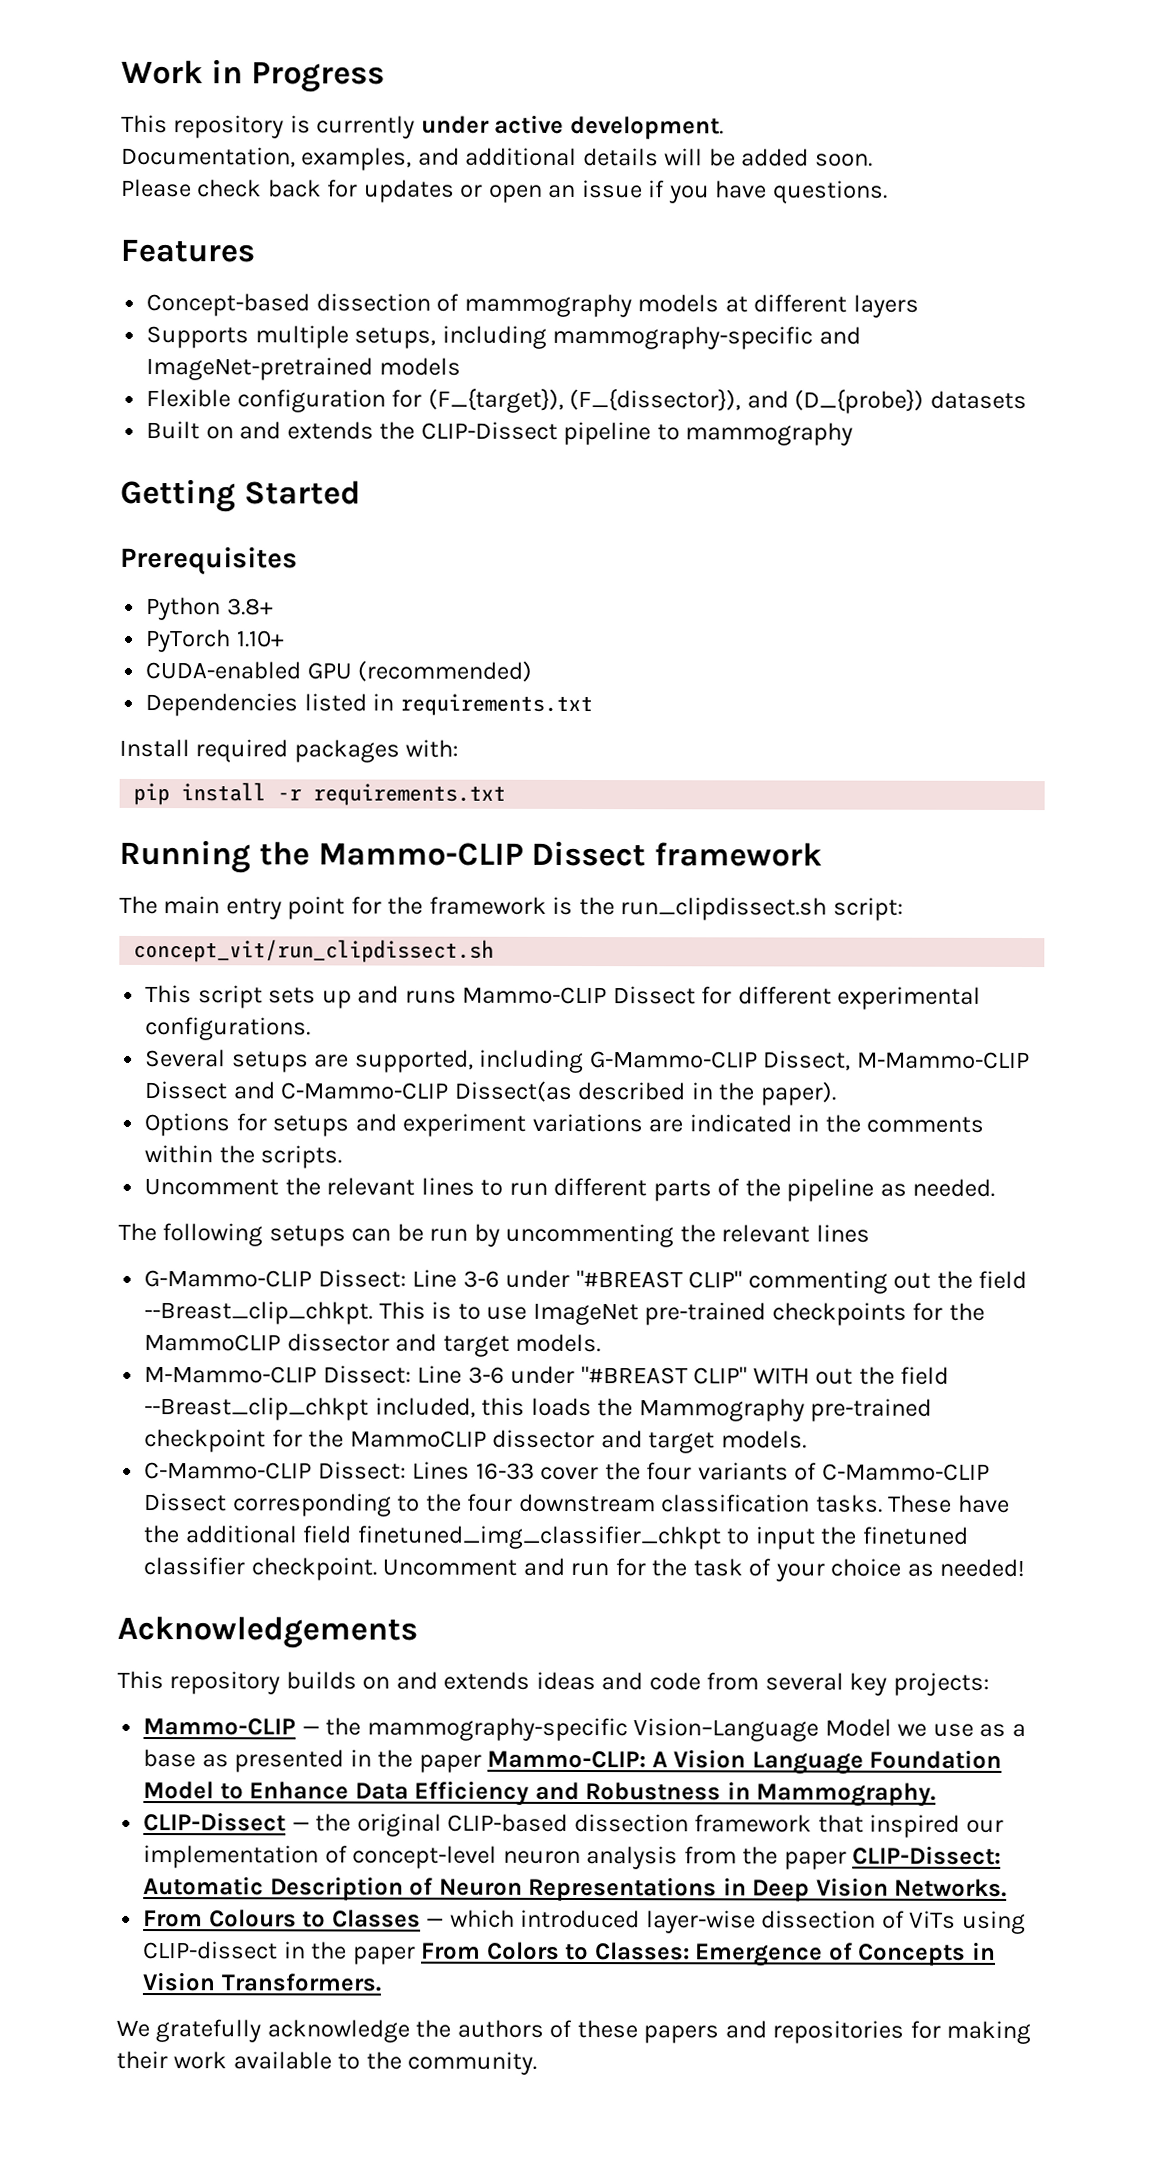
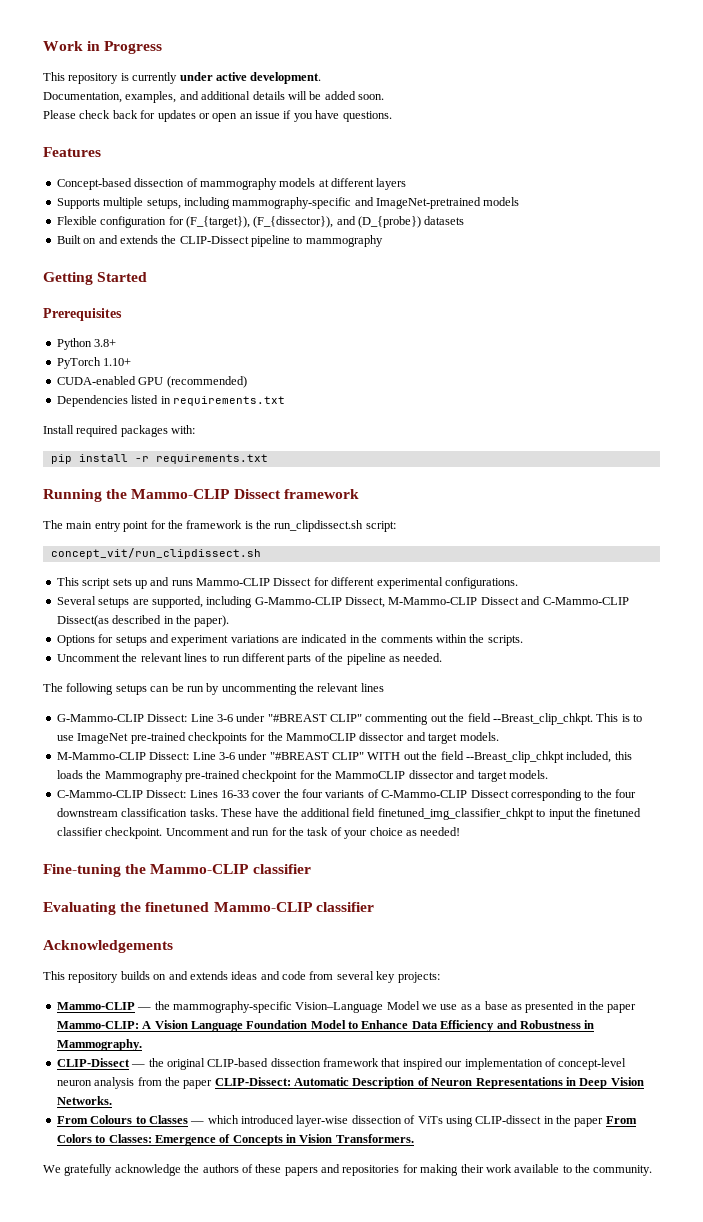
(1026, 1568) none -> [43,864,311,877] [43,902,374,915] // Fine-tuning the Mammo-CLIP classifier // Evaluating the finetuned Mammo-CLIP classifier

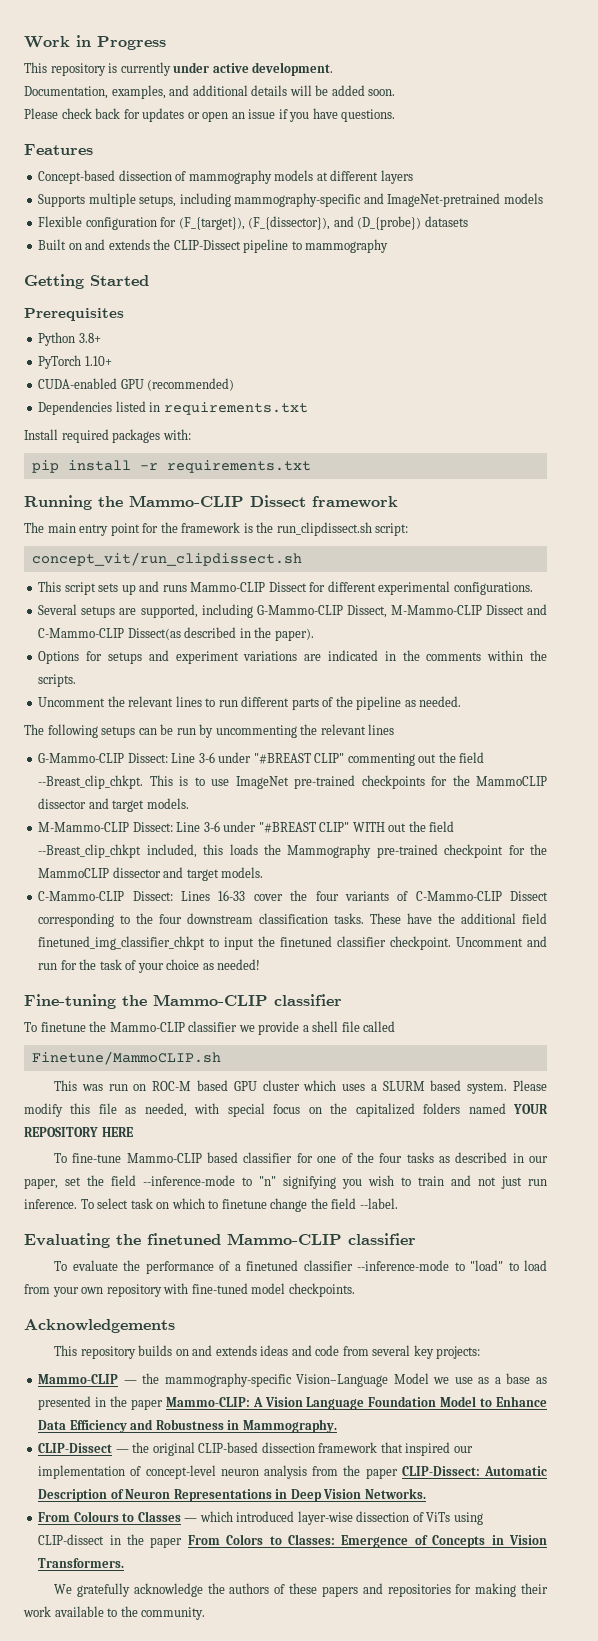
(311, 869) none -> [24,1021,396,1035] [31,1051,221,1065] [54,1080,548,1094] [24,1103,548,1117] [24,1127,133,1137] [54,1152,548,1163] [24,1175,547,1189] [24,1198,398,1212] // To finetune the Mammo-CLIP classifier we provide a shell file called // Finetune/MammoCLIP.sh // This was run on ROC-M based GPU cluster which uses a SLURM based system. Please modify this file as needed, with special focus on the capitalized folders named YOUR REPOSITORY HERE // To fine-tune Mammo-CLIP based classifier for one of the four tasks as described in our paper, set the field --inference-mode to "n" signifying you wish to train and not just run inference. To select task on which to finetune change the field --label.
(374, 907) none -> [54,1260,548,1274] [24,1283,355,1297] // To evaluate the performance of a finetuned classifier --inference-mode to "load" to load from your own repository with fine-tuned model checkpoints.

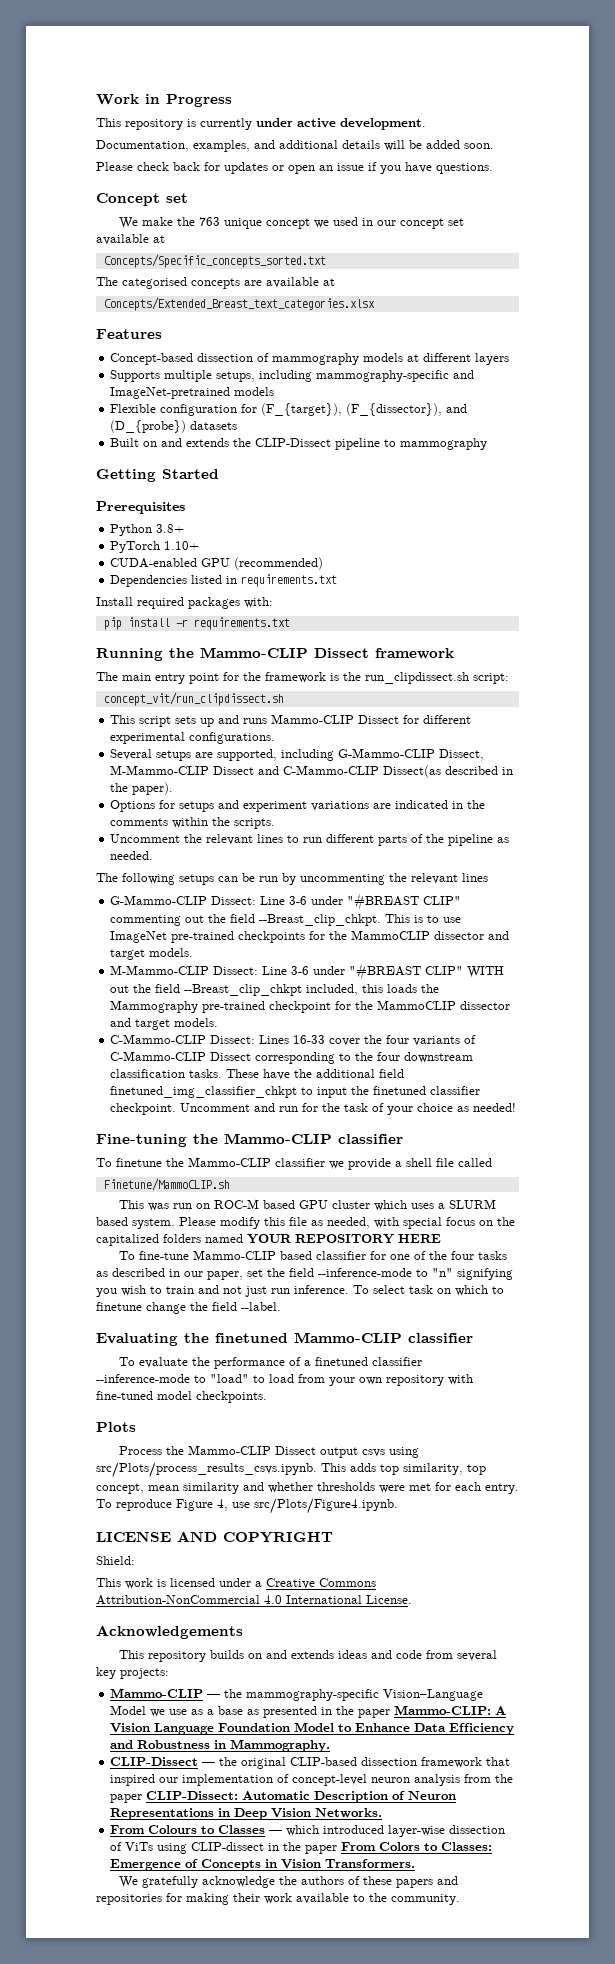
(396, 115) none -> [96,193,188,206] [118,217,464,229] [96,234,165,245] [103,254,326,268] [96,277,335,289] [103,297,375,311] // Concept set // We make the 763 unique concept we used in our concept set available at // Concepts/Specific_concepts_sorted.txt // The categorised concepts are available at // Concepts/Extended_Breast_text_categories.xlsx
(355, 1290) none -> [96,1422,136,1432] [118,1445,419,1458] [96,1462,486,1478] [96,1482,519,1494] [96,1498,398,1514] [96,1531,333,1543] [96,1556,135,1565] [96,1578,376,1589] [96,1595,412,1605] // Plots // Process the Mammo-CLIP Dissect output csvs using src/Plots/process_results_csvs.ipynb. This adds top similarity, top concept, mean similarity and whether thresholds were met for each entry. To reproduce Figure 4, use src/Plots/Figure4.ipynb. // LICENSE AND COPYRIGHT // Shield: // This work is licensed under a Creative Commons Attribution-NonCommercial 4.0 International License.

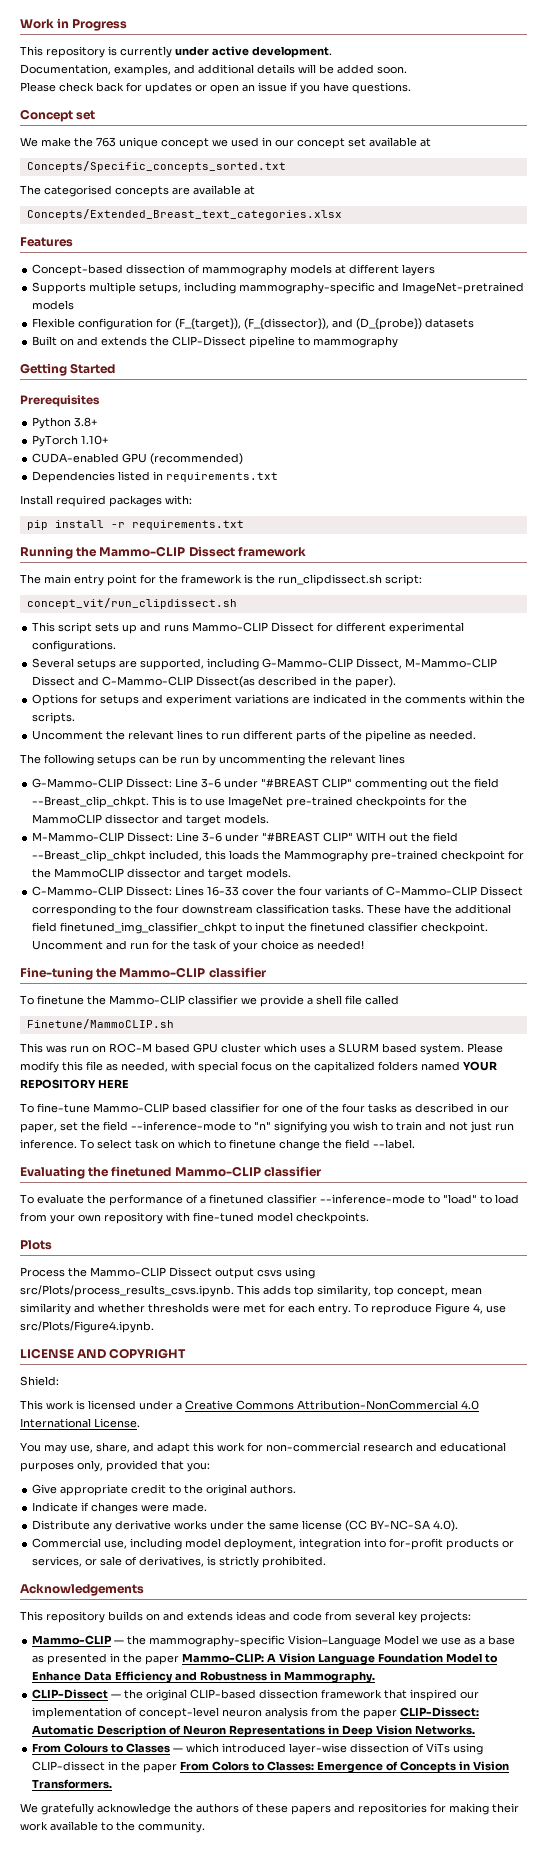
(412, 1599) none -> [20,1442,506,1454] [20,1460,210,1472] [32,1484,297,1496] [32,1502,208,1514] [32,1520,459,1532] [32,1538,515,1550] [32,1556,327,1568] // You may use, share, and adapt this work for non-commercial research and educational purposes only, provided that you: // Give appropriate credit to the original authors. // Indicate if changes were made. // Distribute any derivative works under the same license (CC BY-NC-SA 4.0). // Commercial use, including model deployment, integration into for-profit products or services, or sale of derivatives, is strictly prohibited.

